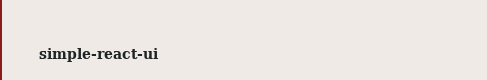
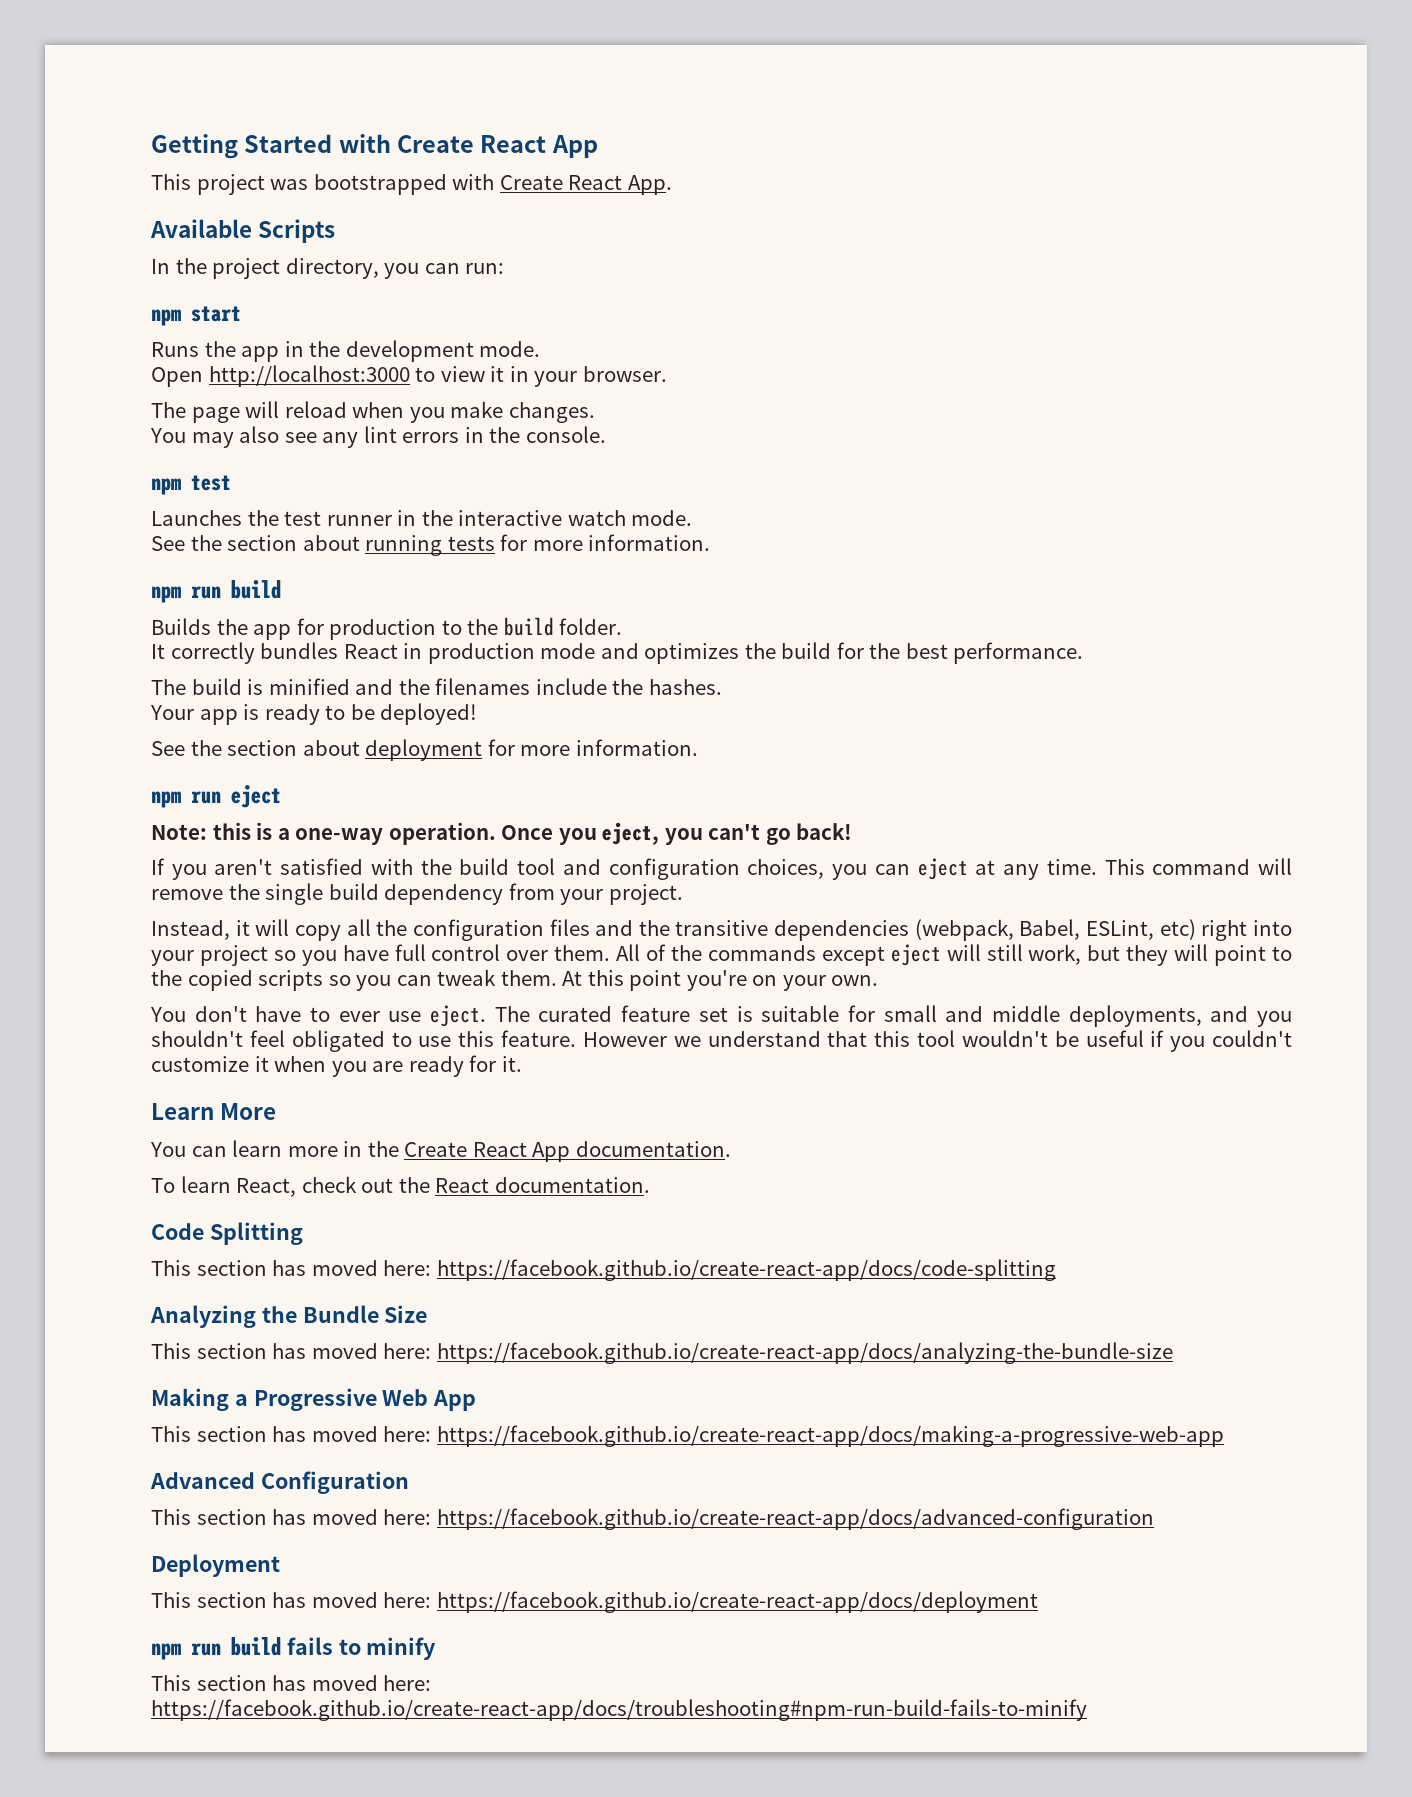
[39,48,158,62] simple-react-ui -> [151,134,598,159] [151,174,672,195] [150,219,336,243] [151,258,505,279] [151,306,241,326] [151,340,541,362] [151,365,667,387] [151,401,595,423] [150,426,606,448] [151,475,231,495] [151,510,693,526] [151,534,711,556] [151,580,281,603] [151,617,623,640] [151,642,1084,664] [151,678,722,695] [150,703,478,725] [151,739,698,761] [151,785,281,808] [151,822,853,845] [151,858,1292,880] [151,883,683,905] [151,919,1292,941] [151,944,1292,966] [151,969,879,991] [150,1005,1293,1027] [151,1030,1293,1052] [151,1055,522,1077] [151,1103,277,1120] [150,1140,731,1162] [151,1176,650,1197] [151,1222,303,1245] [151,1259,1056,1281] [150,1305,428,1328] [151,1342,1173,1364] [151,1388,477,1411] [151,1425,1224,1447] [150,1471,409,1494] [151,1508,1154,1530] [151,1554,280,1577] [151,1591,1038,1613] [151,1637,437,1660] [151,1675,432,1691] [151,1699,1087,1721] Getting Started with Create React App // This project was bootstrapped with Create React App. // Available Scripts // In the project directory, you can run: // npm start // Runs the app in the development mode. // Open http://localhost:3000 to view it in your browser. // The page will reload when you make changes. // You may also see any lint errors in the console. // npm test // Launches the test runner in the interactive watch mode. // See the section about running tests for more information. // npm run build // Builds the app for production to the build folder. // It correctly bundles React in production mode and optimizes the build for the best performance. // The build is minified and the filenames include the hashes. // Your app is ready to be deployed! // See the section about deployment for more information. // npm run eject // Note: this is a one-way operation. Once you eject, you can't go back! // If you aren't satisfied with the build tool and configuration choices, you can eject at any time. This command will remove the single build dependency from your project. // Instead, it will copy all the configuration files and the transitive dependencies (webpack, Babel, ESLint, etc) right into your project so you have full control over them. All of the commands except eject will still work, but they will point to the copied scripts so you can tweak them. At this point you're on your own. // You don't have to ever use eject. The curated feature set is suitable for small and middle deployments, and you shouldn't feel obligated to use this feature. However we understand that this tool wouldn't be useful if you couldn't customize it when you are ready for it. // Learn More // You can learn more in the Create React App documentation. // To learn React, check out the React documentation. // Code Splitting // This section has moved here: https://facebook.github.io/create-react-app/docs/code-splitting // Analyzing the Bundle Size // This section has moved here: https://facebook.github.io/create-react-app/docs/analyzing-the-bundle-size // Making a Progressive Web App // This section has moved here: https://facebook.github.io/create-react-app/docs/making-a-progressive-web-app // Advanced Configuration // This section has moved here: https://facebook.github.io/create-react-app/docs/advanced-configuration // Deployment // This section has moved here: https://facebook.github.io/create-react-app/docs/deployment // npm run build fails to minify // This section has moved here: https://facebook.github.io/create-react-app/docs/troubleshooting#npm-run-build-fails-to-minify

